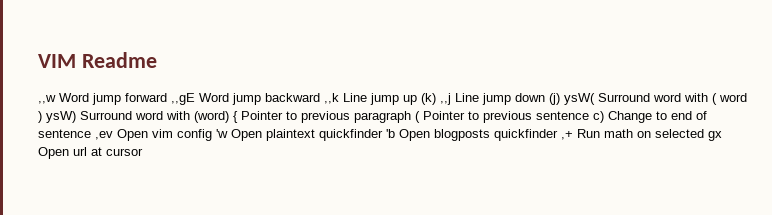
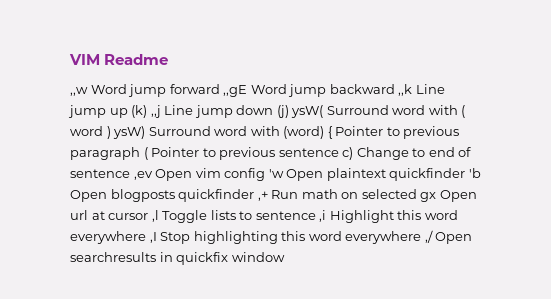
(143, 152) none -> [151,210,458,223] [70,230,473,244] [70,252,285,265] ,l Toggle lists to sentence ,i Highlight this word everywhere ,I Stop highlighting this word everywhere ,/ Open searchresults in quickfix window

